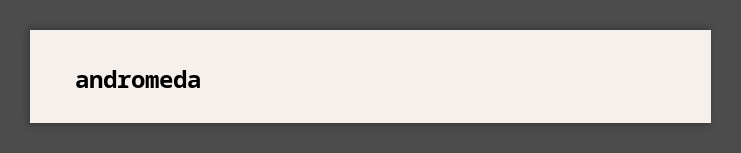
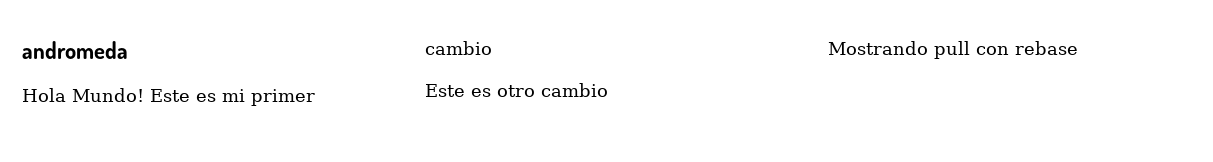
(201, 79) none -> [22,88,315,106] [425,41,492,55] [425,83,608,97] [828,41,1078,59] // Hola Mundo! Este es mi primer cambio // Este es otro cambio // Mostrando pull con rebase

